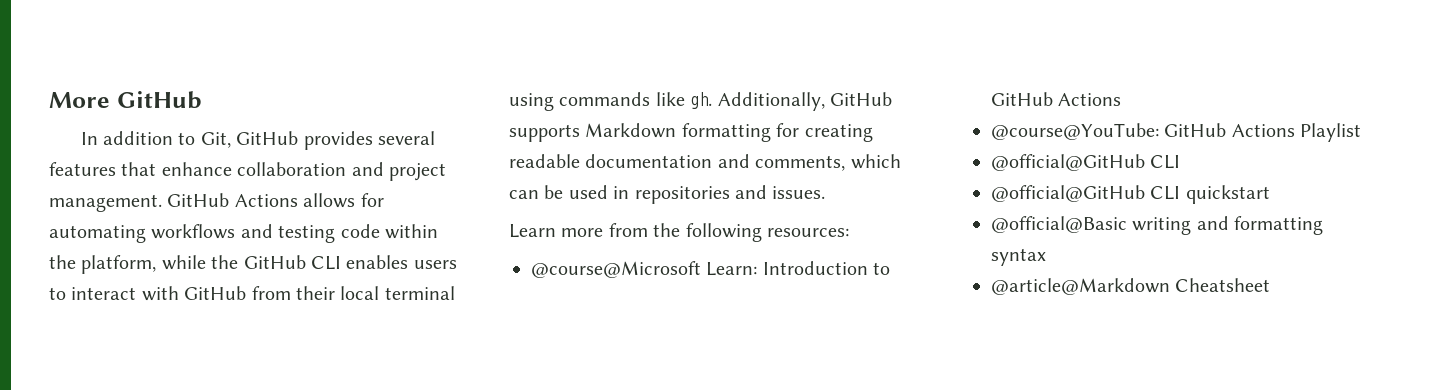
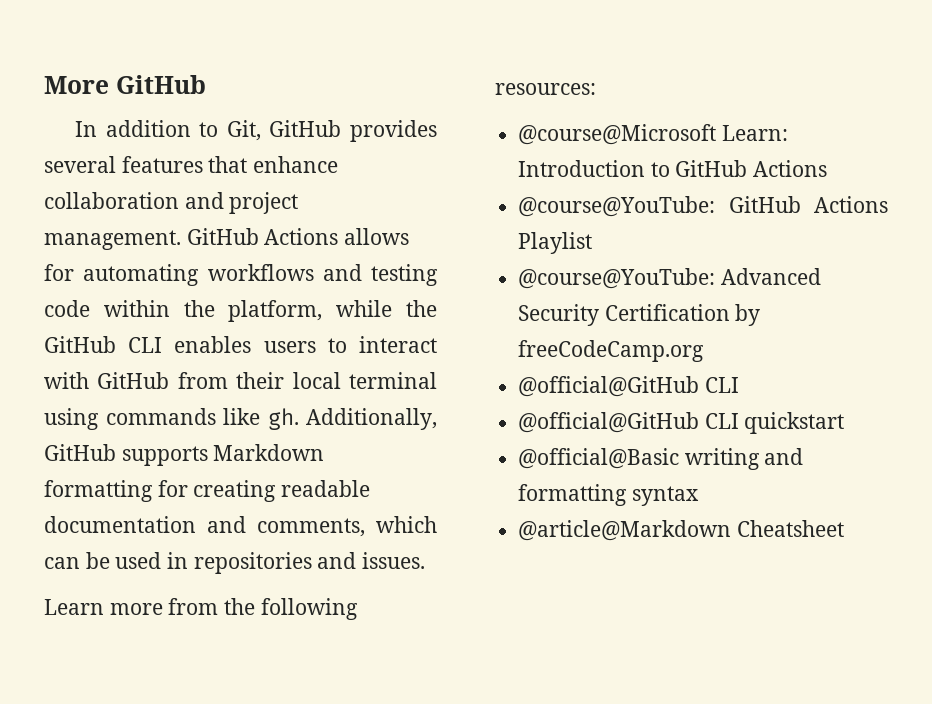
(1362, 132) none -> [518,268,821,289] [518,304,761,326] [518,340,705,362] // @course@YouTube: Advanced Security Certification by freeCodeCamp.org

